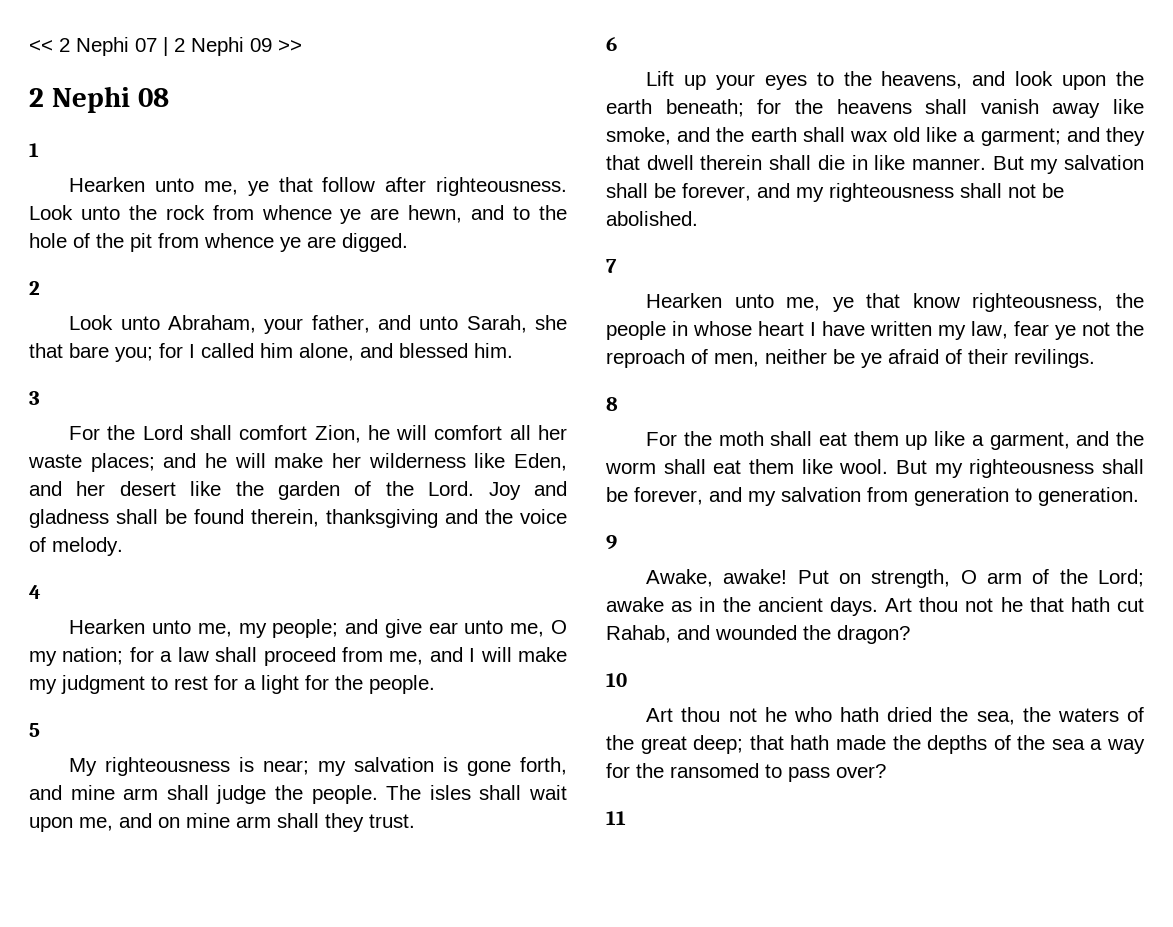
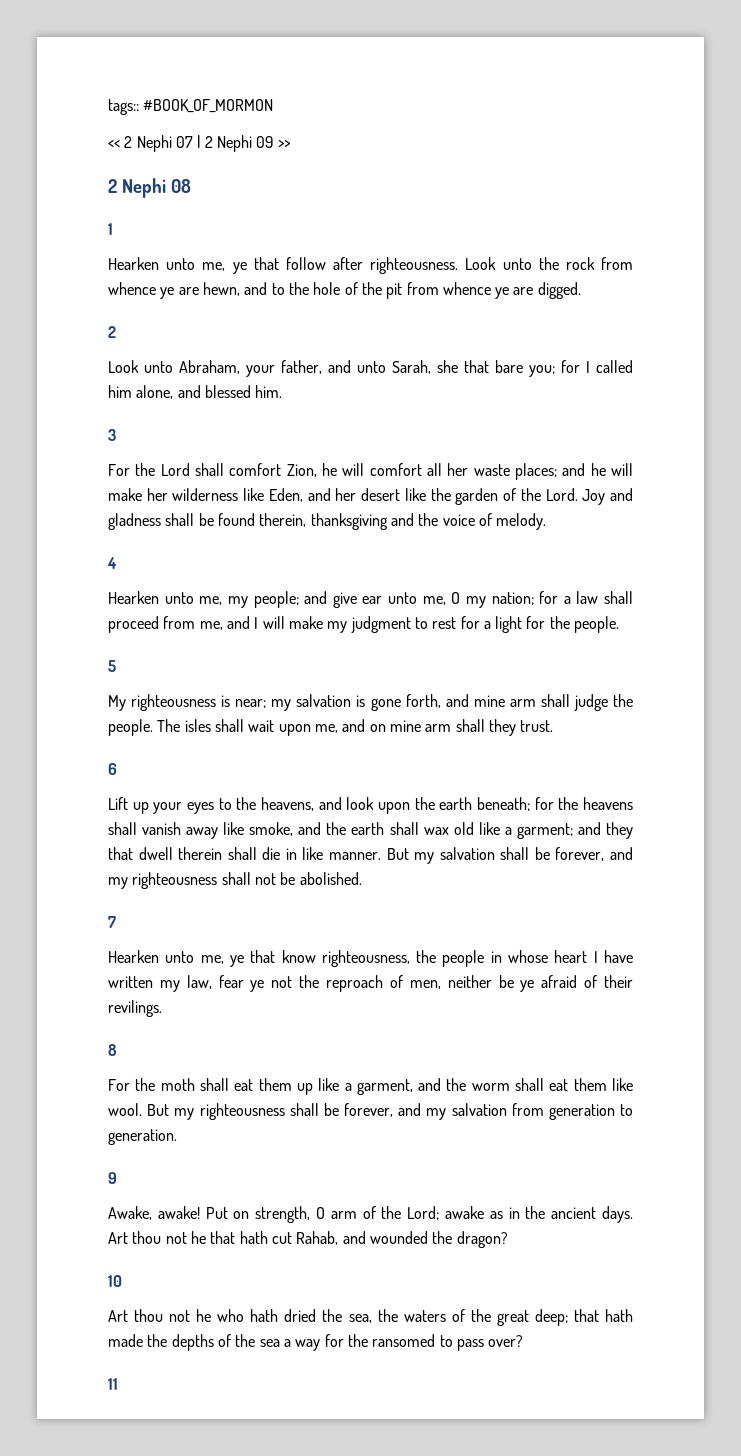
(29, 46) none -> [108,99,274,115] tags:: #BOOK_OF_MORMON //

